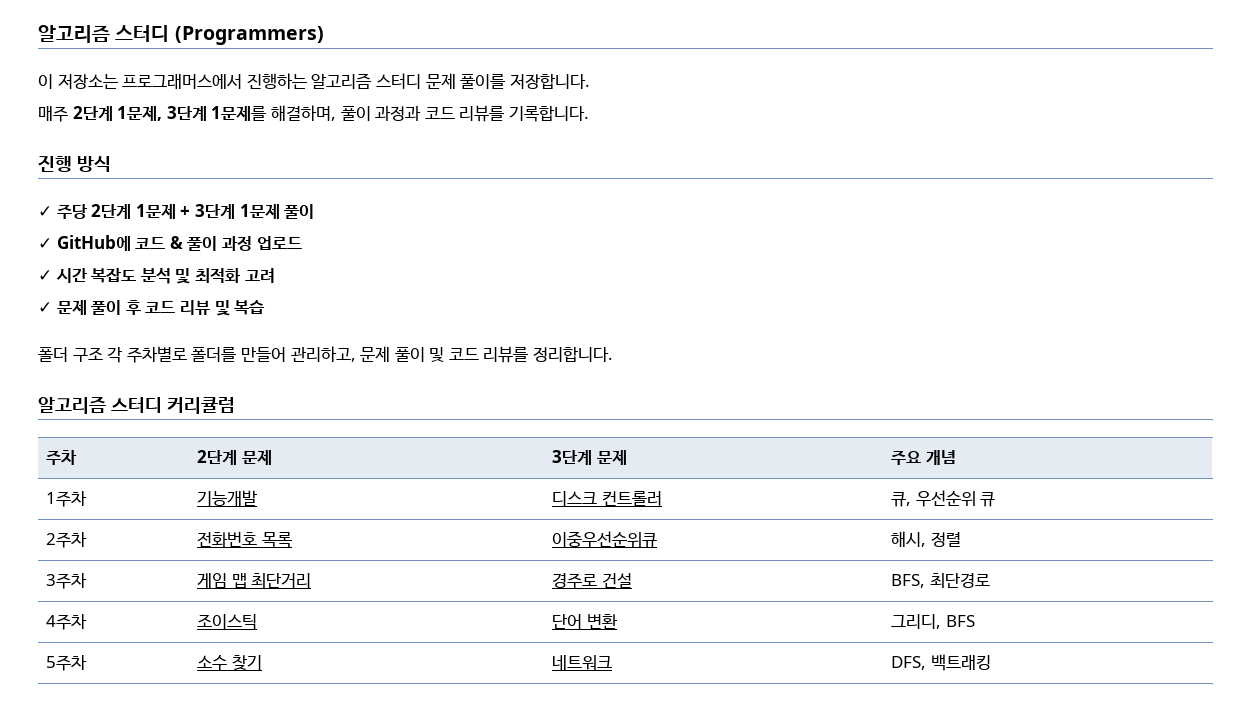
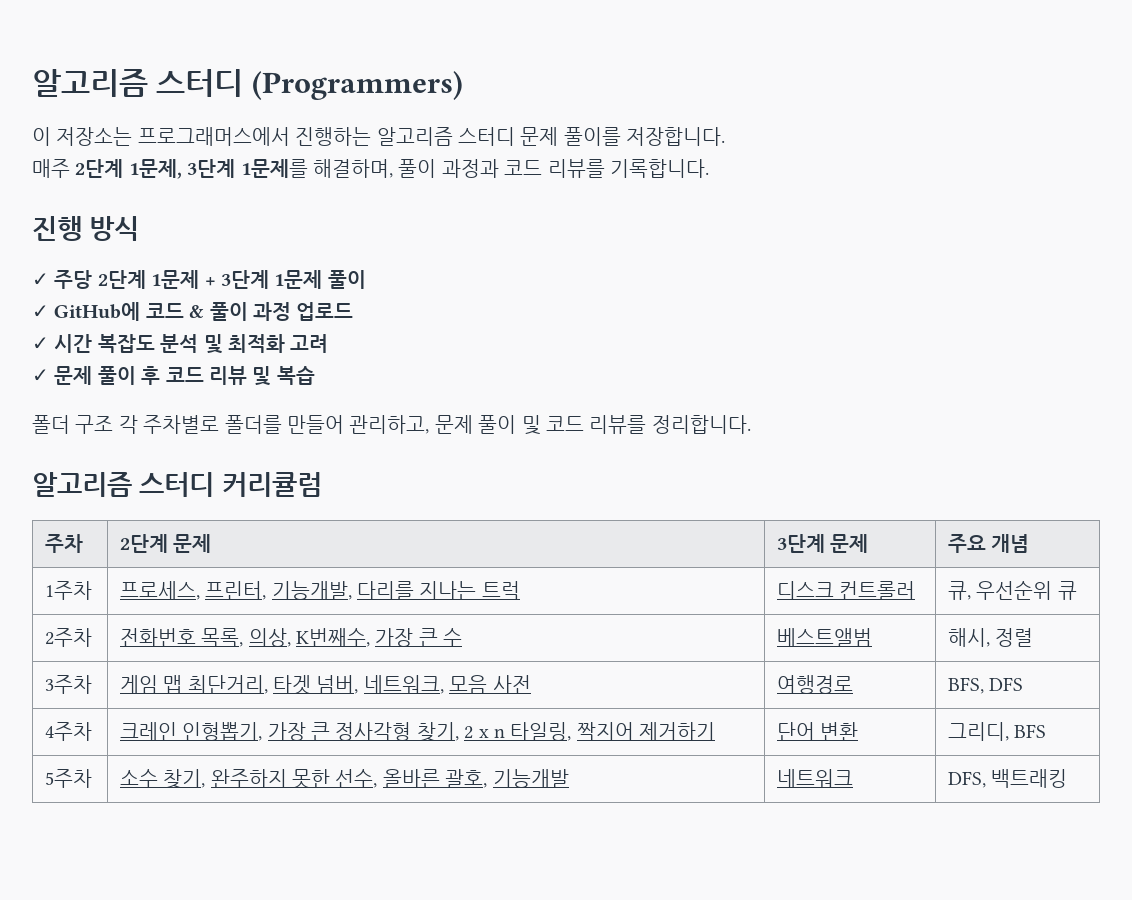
[197,490,258,506] 기능개발 -> [119,581,520,600] 프로세스, 프린터, 기능개발, 다리를 지나는 트럭
[261,532,292,548] [552,531,658,548] 목록 | 이중우선순위큐 -> [201,628,463,647] [776,628,872,647] 목록, 의상, K번째수, 가장 큰 수 | 베스트앨범
[251,573,312,588] [552,573,632,589] 최단거리 | 경주로 건설 -> [187,675,531,695] [776,675,853,694] 최단거리, 타겟 넘버, 네트워크, 모음 사전 | 여행경로
[929,573,990,588] 최단경로 -> [989,677,1024,691] DFS
[197,614,258,629] 조이스틱 -> [119,722,716,742] 크레인 인형뽑기, 가장 큰 정사각형 찾기, 2 x n 타일링, 짝지어 제거하기
[231,655,262,670] 찾기 -> [163,769,569,789] 찾기, 완주하지 못한 선수, 올바른 괄호, 기능개발

